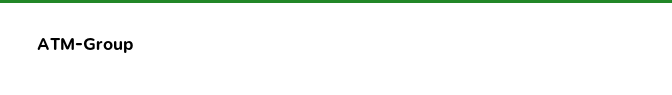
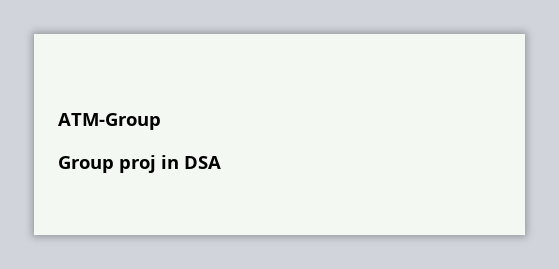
(134, 45) none -> [58,155,221,173] // Group proj in DSA

